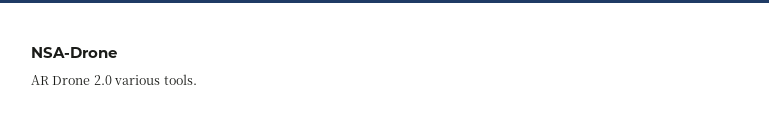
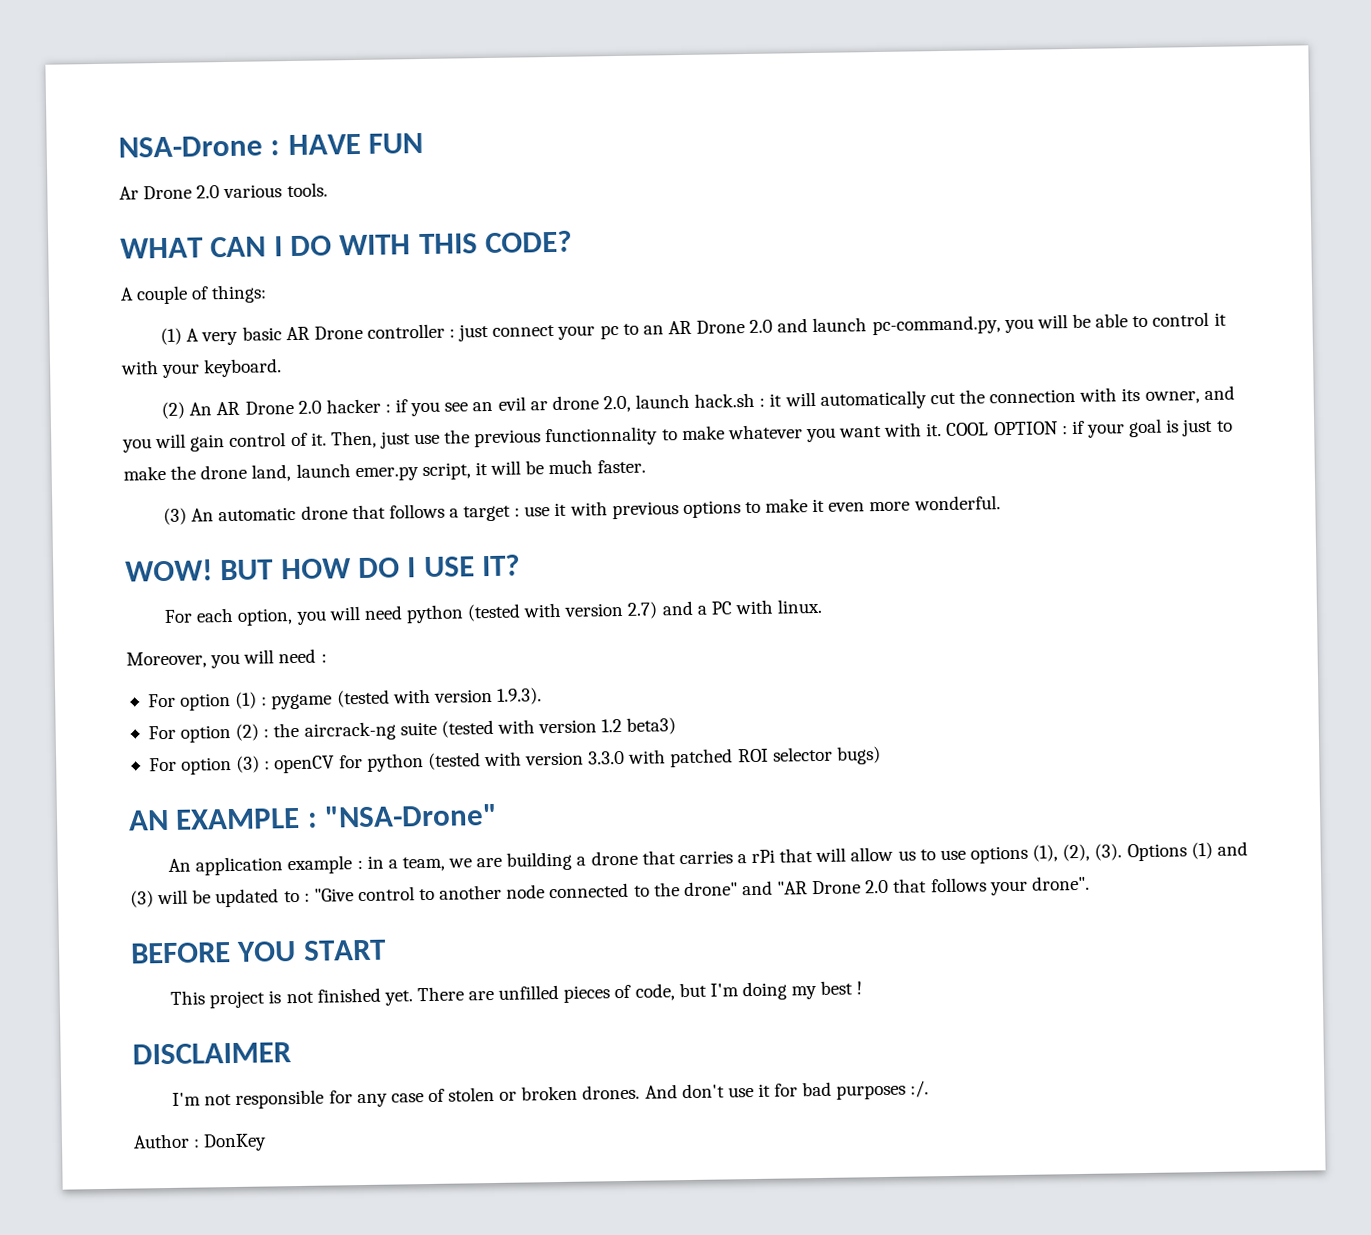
[31,75,49,85] // AR -> [270,132,424,156] [119,186,139,200] : HAVE FUN // Ar
(197, 79) none -> [120,230,573,259] [120,284,268,305] [160,311,1227,346] [120,358,283,379] [161,385,1235,420] [122,418,1233,453] [123,459,647,482] [163,495,1001,526] [125,554,521,582] [164,598,823,626] [126,648,327,669] [147,687,542,711] [147,717,677,743] [148,746,881,775] [128,803,499,831] [168,841,1248,876] [130,875,1090,908] [130,939,387,964] [170,980,863,1009] [132,1042,292,1065] [172,1080,930,1109] [133,1133,268,1152] // WHAT CAN I DO WITH THIS CODE? // A couple of things: // (1) A very basic AR Drone controller : just connect your pc to an AR Drone 2.0 and launch pc-command.py, you will be able to control it with your keyboard. // (2) An AR Drone 2.0 hacker : if you see an evil ar drone 2.0, launch hack.sh : it will automatically cut the connection with its owner, and you will gain control of it. Then, just use the previous functionnality to make whatever you want with it. COOL OPTION : if your goal is just to make the drone land, launch emer.py script, it will be much faster. // (3) An automatic drone that follows a target : use it with previous options to make it even more wonderful. // WOW! BUT HOW DO I USE IT? // For each option, you will need python (tested with version 2.7) and a PC with linux. // Moreover, you will need : // For option (1) : pygame (tested with version 1.9.3). // For option (2) : the aircrack-ng suite (tested with version 1.2 beta3) // For option (3) : openCV for python (tested with version 3.3.0 with patched ROI selector bugs) // AN EXAMPLE : "NSA-Drone" // An application example : in a team, we are building a drone that carries a rPi that will allow us to use options (1), (2), (3). Options (1) and (3) will be updated to : "Give control to another node connected to the drone" and "AR Drone 2.0 that follows your drone". // BEFORE YOU START // This project is not finished yet. There are unfilled pieces of code, but I'm doing my best ! // DISCLAIMER // I'm not responsible for any case of stolen or broken drones. And don't use it for bad purposes :/. // Author : DonKey

